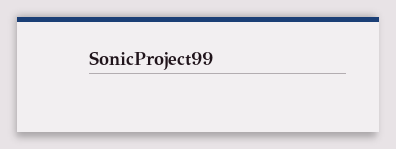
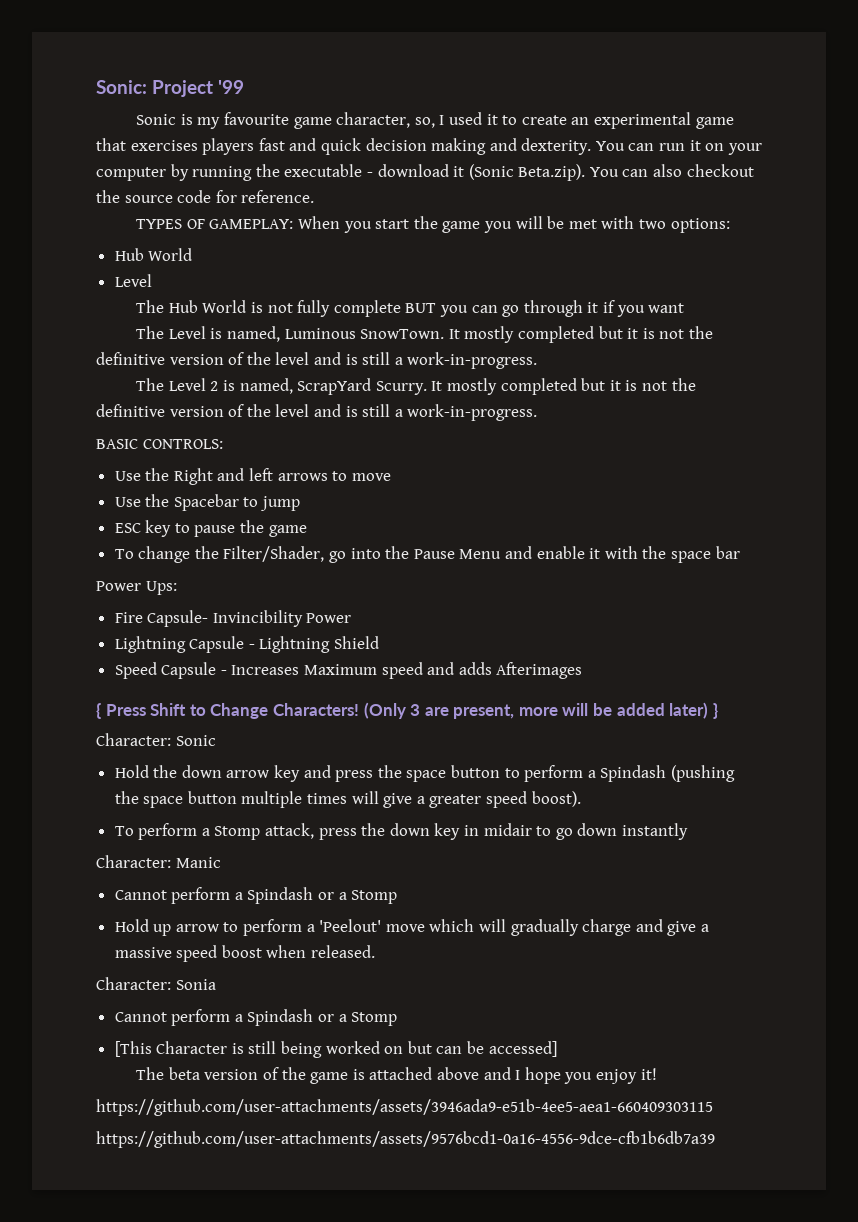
[89,51,213,70] SonicProject99 -> [96,80,244,97] [136,112,734,129] [96,138,762,155] [96,164,754,181] [96,190,315,203] [136,216,730,233] [114,248,193,261] [114,274,152,287] [136,300,685,317] [136,326,713,343] [96,352,538,369] [136,378,696,395] [96,404,538,421] [96,439,223,449] [114,468,391,485] [114,494,301,511] [114,520,307,537] [114,546,740,563] [96,581,177,595] [114,610,352,627] [114,636,380,653] [114,662,583,679] [96,702,718,719] [96,733,216,746] [114,765,735,782] [114,791,581,808] [114,823,688,840] [96,855,221,868] [114,887,398,904] [114,919,709,936] [114,945,376,962] [96,977,216,990] [114,1009,398,1026] [114,1041,557,1058] [136,1067,657,1084] [96,1099,713,1116] [96,1131,715,1148] Sonic: Project '99 // Sonic is my favourite game character, so, I used it to create an experimental game that exercises players fast and quick decision making and dexterity. You can run it on your computer by running the executable - download it (Sonic Beta.zip). You can also checkout the source code for reference. // TYPES OF GAMEPLAY: When you start the game you will be met with two options: // Hub World // Level // The Hub World is not fully complete BUT you can go through it if you want // The Level is named, Luminous SnowTown. It mostly completed but it is not the definitive version of the level and is still a work-in-progress. // The Level 2 is named, ScrapYard Scurry. It mostly completed but it is not the definitive version of the level and is still a work-in-progress. // BASIC CONTROLS: // Use the Right and left arrows to move // Use the Spacebar to jump // ESC key to pause the game // To change the Filter/Shader, go into the Pause Menu and enable it with the space bar // Power Ups: // Fire Capsule- Invincibility Power // Lightning Capsule - Lightning Shield // Speed Capsule - Increases Maximum speed and adds Afterimages // { Press Shift to Change Characters! (Only 3 are present, more will be added later) } // Character: Sonic // Hold the down arrow key and press the space button to perform a Spindash (pushing the space button multiple times will give a greater speed boost). // To perform a Stomp attack, press the down key in midair to go down instantly // Character: Manic // Cannot perform a Spindash or a Stomp // Hold up arrow to perform a 'Peelout' move which will gradually charge and give a massive speed boost when released. // Character: Sonia // Cannot perform a Spindash or a Stomp // [This Character is still being worked on but can be accessed] // The beta version of the game is attached above and I hope you enjoy it! // https://github.com/user-attachments/assets/3946ada9-e51b-4ee5-aea1-660409303115 // https://github.com/user-attachments/assets/9576bcd1-0a16-4556-9dce-cfb1b6db7a39

